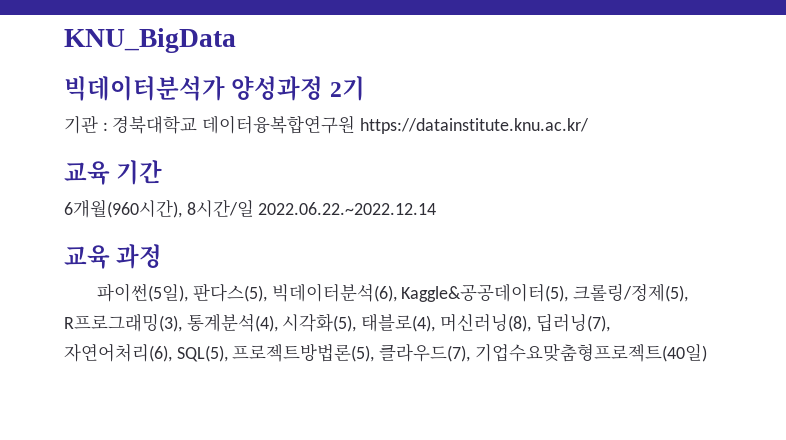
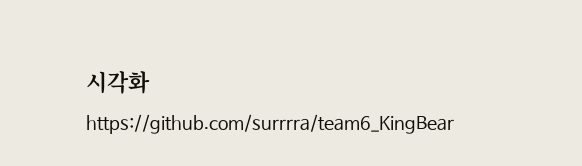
[64,28,236,53] [64,76,365,101] [64,115,589,134] [64,160,163,185] [64,199,437,218] [64,244,163,269] [97,283,689,302] [64,313,610,332] [64,343,707,362] KNU_BigData // 빅데이터분석가 양성과정 2기 // 기관 : 경북대학교 데이터융복합연구원 https://datainstitute.knu.ac.kr/ // 교육 기간 // 6개월(960시간), 8시간/일 2022.06.22.~2022.12.14 // 교육 과정 // 파이썬(5일), 판다스(5), 빅데이터분석(6), Kaggle&공공데이터(5), 크롤링/정제(5), R프로그래밍(3), 통계분석(4), 시각화(5), 태블로(4), 머신러닝(8), 딥러닝(7), 자연어처리(6), SQL(5), 프로젝트방법론(5), 클라우드(7), 기업수요맞춤형프로젝트(40일) -> [86,71,150,94] [86,114,454,134] 시각화 // https://github.com/surrrra/team6_KingBear

